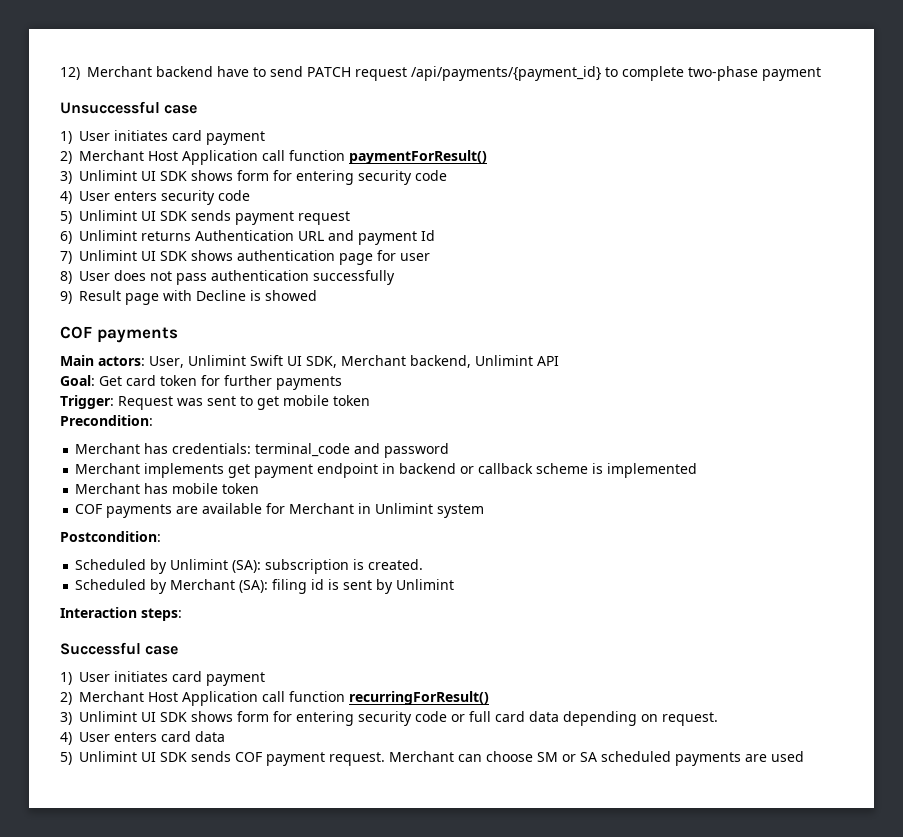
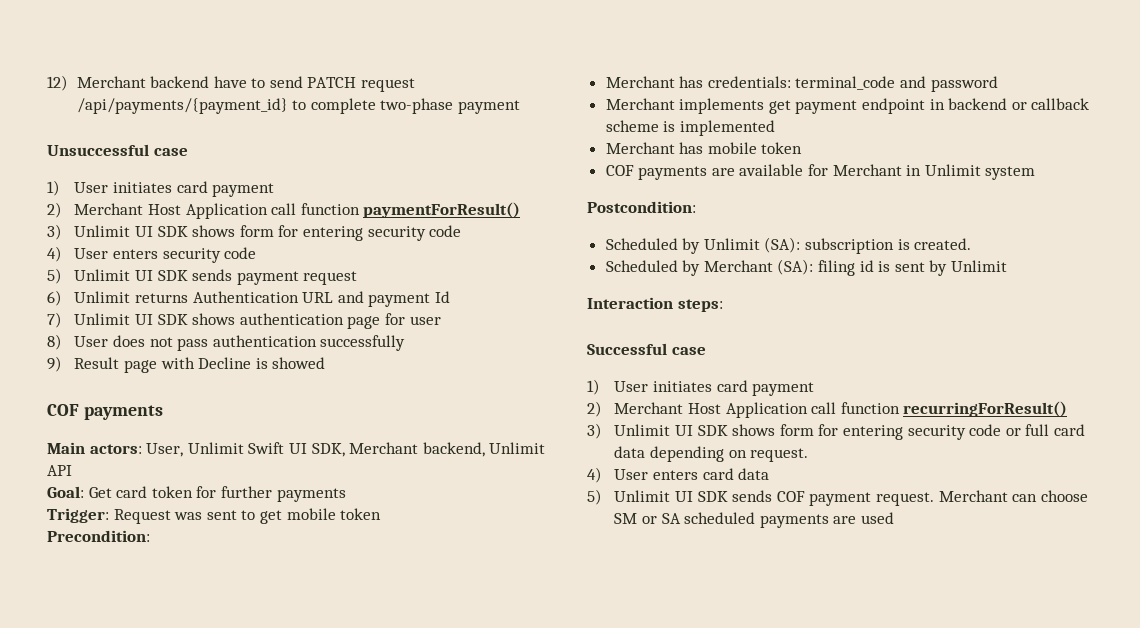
[79,170,137,181] Unlimint -> [74,225,131,237] Unlimit
[79,210,137,221] Unlimint -> [74,269,131,281] Unlimit
[79,230,137,241] Unlimint -> [74,291,131,303] Unlimit
[79,250,137,261] Unlimint -> [74,313,131,325] Unlimit
[188,355,246,366] Unlimint -> [187,442,244,454] Unlimit
[475,355,533,366] Unlimint -> [489,442,546,454] Unlimit
[375,503,434,514] Unlimint -> [924,164,981,176] Unlimit
[170,559,229,570] Unlimint -> [703,238,760,250] Unlimit
[396,579,455,590] Unlimint -> [951,260,1008,272] Unlimit
[79,711,137,722] Unlimint -> [614,424,671,436] Unlimit
[79,751,137,762] Unlimint -> [614,490,671,502] Unlimit

